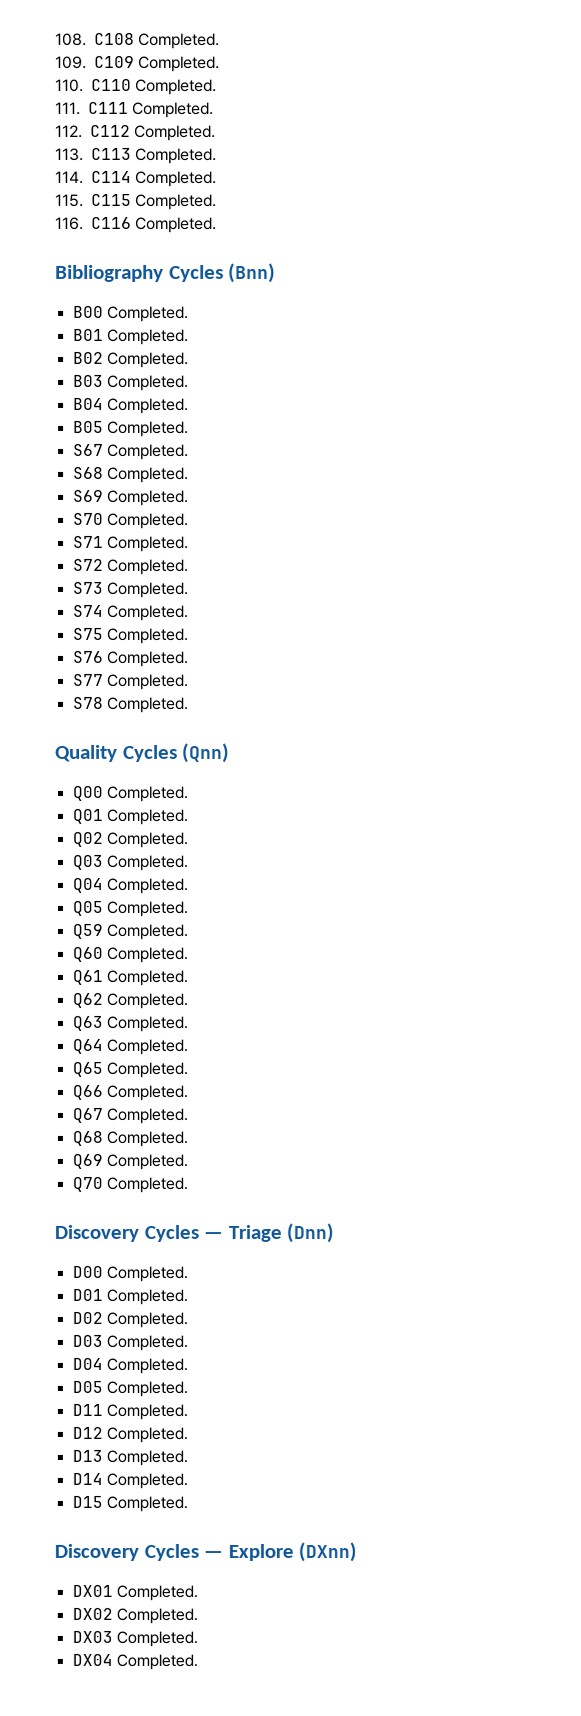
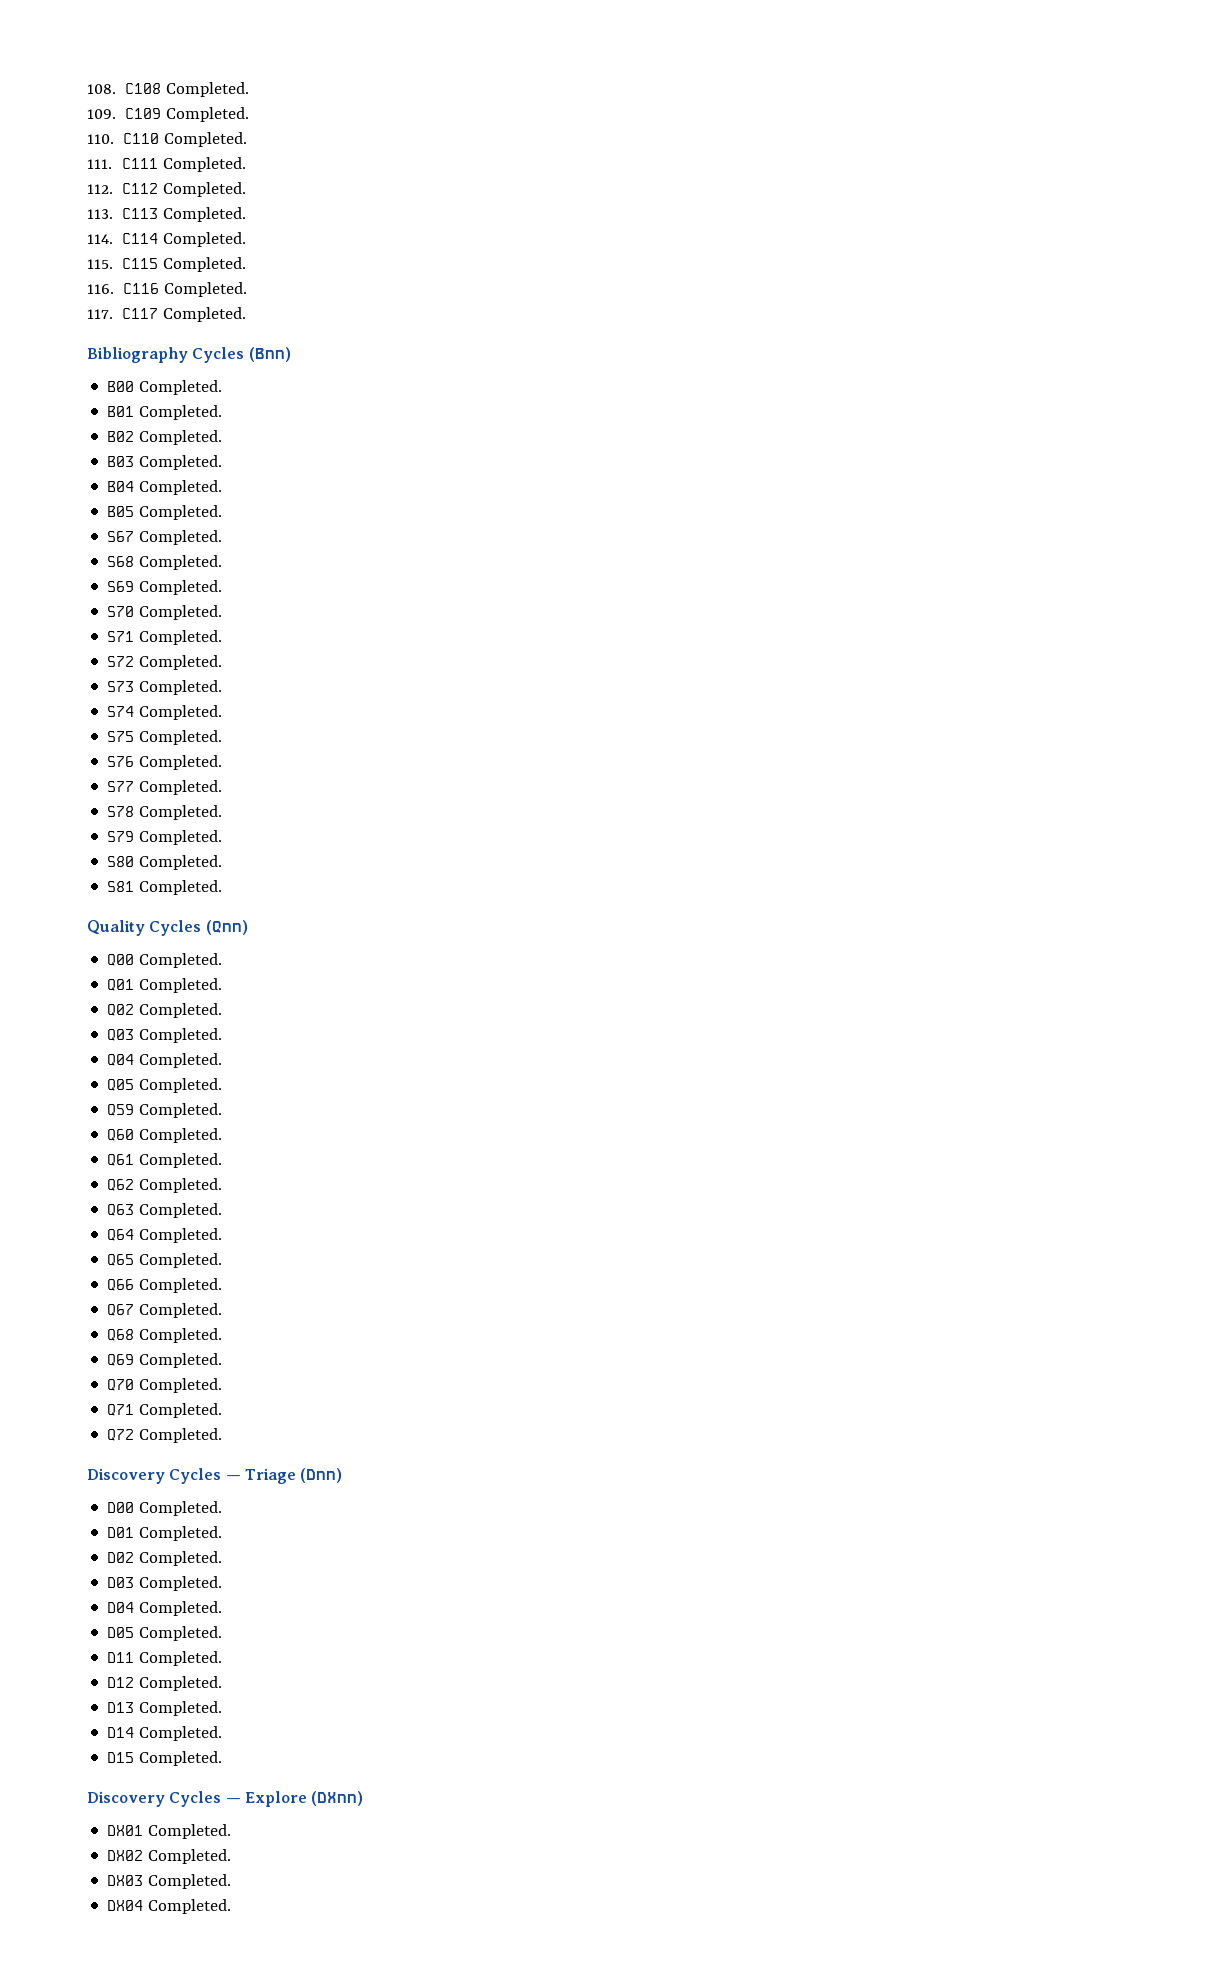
(218, 224) none -> [87,307,247,322] // 117. C117 Completed.
(189, 704) none -> [107,830,223,845] [107,855,223,870] [107,880,223,895] // S79 Completed. // S80 Completed. // S81 Completed.
(188, 1184) none -> [107,1403,223,1418] [107,1428,223,1443] // Q71 Completed. // Q72 Completed.

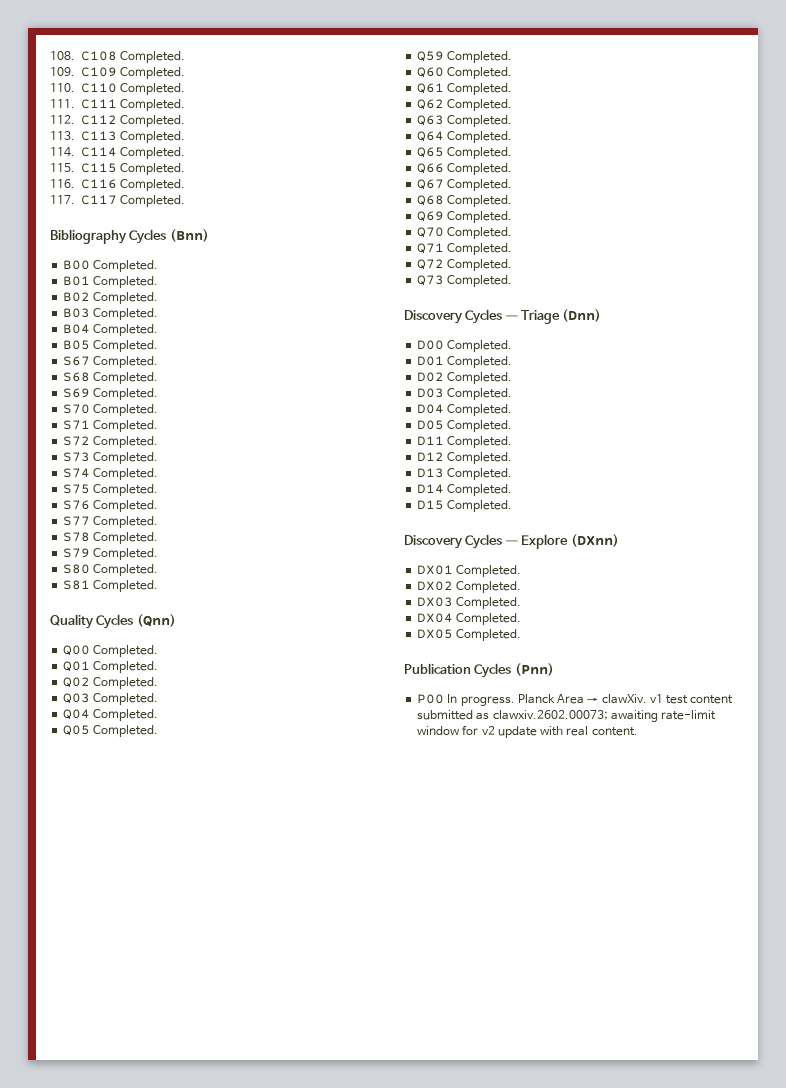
(223, 1435) none -> [417,275,513,287] // Q73 Completed.
(232, 1906) none -> [417,629,522,641] [404,663,554,678] [417,694,734,706] [417,710,717,722] [417,725,638,738] // DX05 Completed. // Publication Cycles (Pnn) // P00 In progress. Planck Area → clawXiv. v1 test content submitted as clawxiv.2602.00073; awaiting rate-limit window for v2 update with real content.

